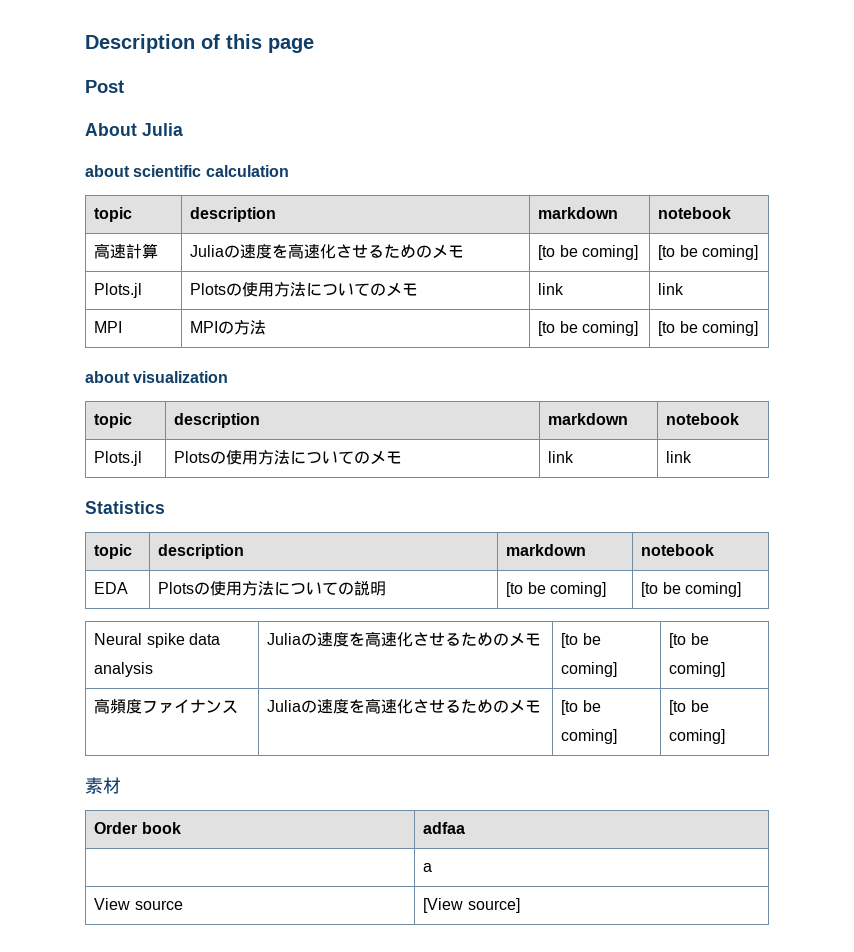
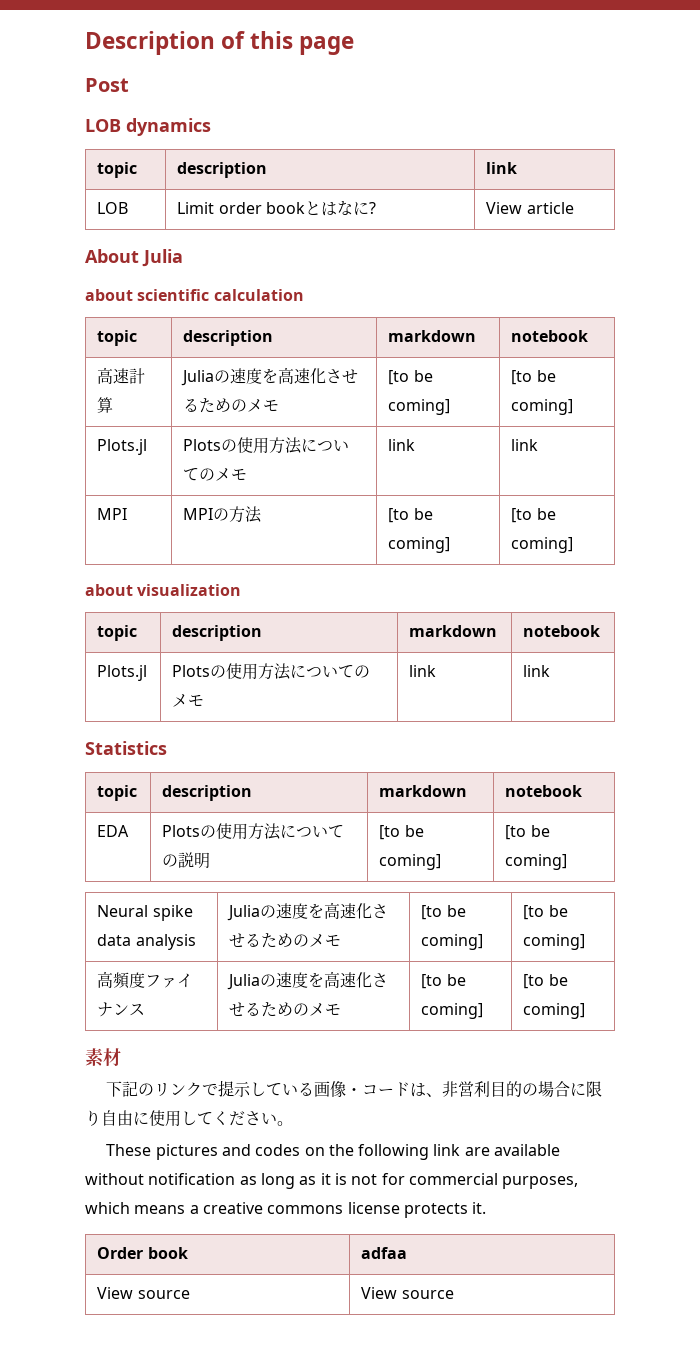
(124, 86) none -> [85,118,211,136] [97,162,138,178] [177,162,268,178] [486,162,518,174] [97,202,129,214] [177,200,377,216] [486,202,574,214] // LOB dynamics // topic | description | link // LOB | Limit order bookとはなに? | View article
(121, 785) none -> [106,1080,603,1098] [85,1110,293,1127] [106,1144,561,1160] [85,1173,579,1189] [85,1202,487,1218] // 下記のリンクで提示している画像・コードは、非営利目的の場合に限り自由に使用してください。 // These pictures and codes on the following link are available without notification as long as it is not for commercial purposes, which means a creative commons license protects it.
[423,863,433,872] // | a -> (408, 1253) none
[423,898,520,913] [View source] -> [361,1287,454,1299] View source

